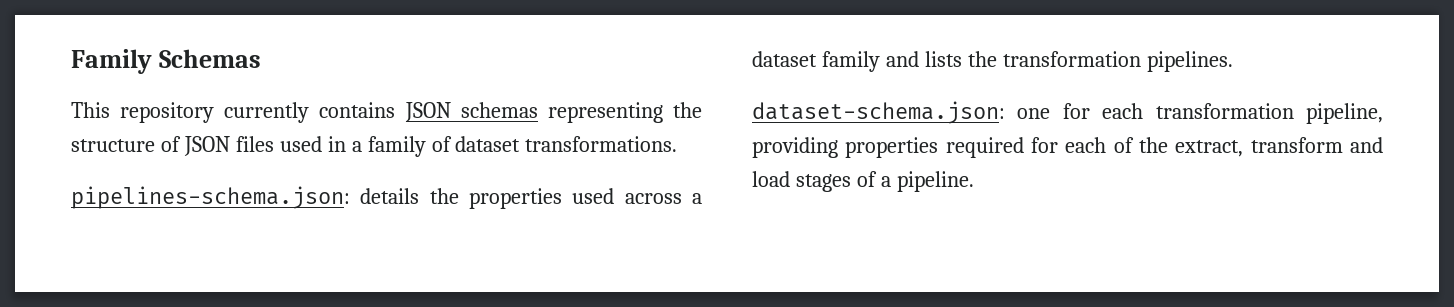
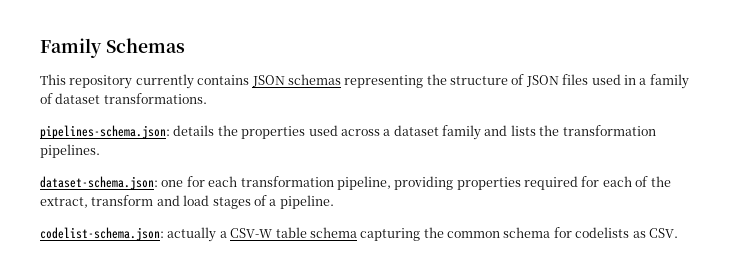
(974, 181) none -> [40,227,678,242] // codelist-schema.json: actually a CSV-W table schema capturing the common schema for codelists as CSV.

